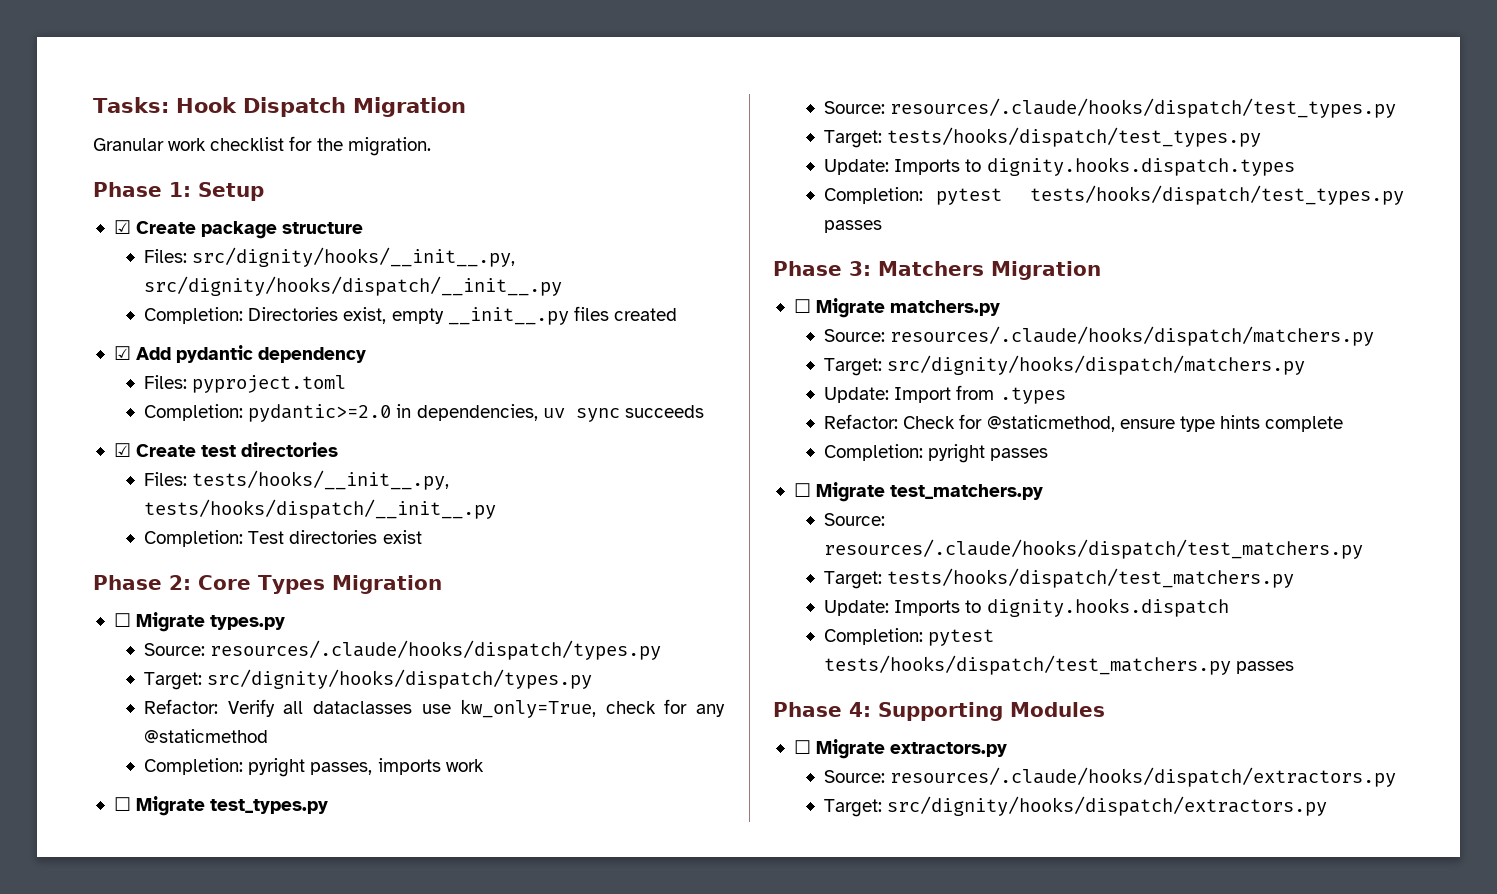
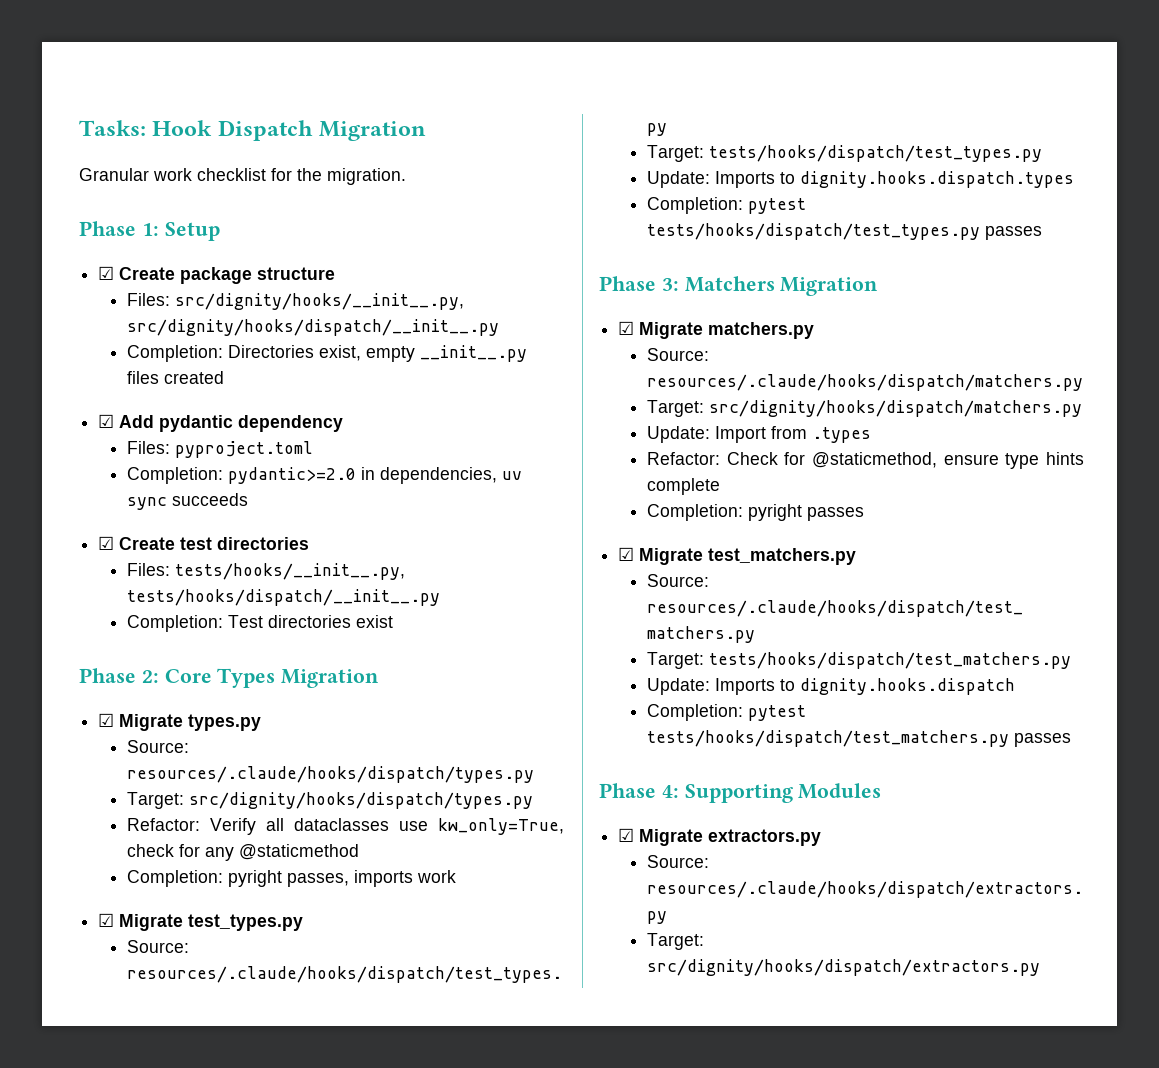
[113,613,131,627] ☐ -> [98,713,115,727] ☑
[113,797,131,811] ☐ -> [98,913,115,927] ☑
[793,299,811,313] ☐ -> [618,321,635,335] ☑
[793,483,811,497] ☐ -> [618,547,635,561] ☑
[793,740,811,754] ☐ -> [618,828,635,842] ☑

